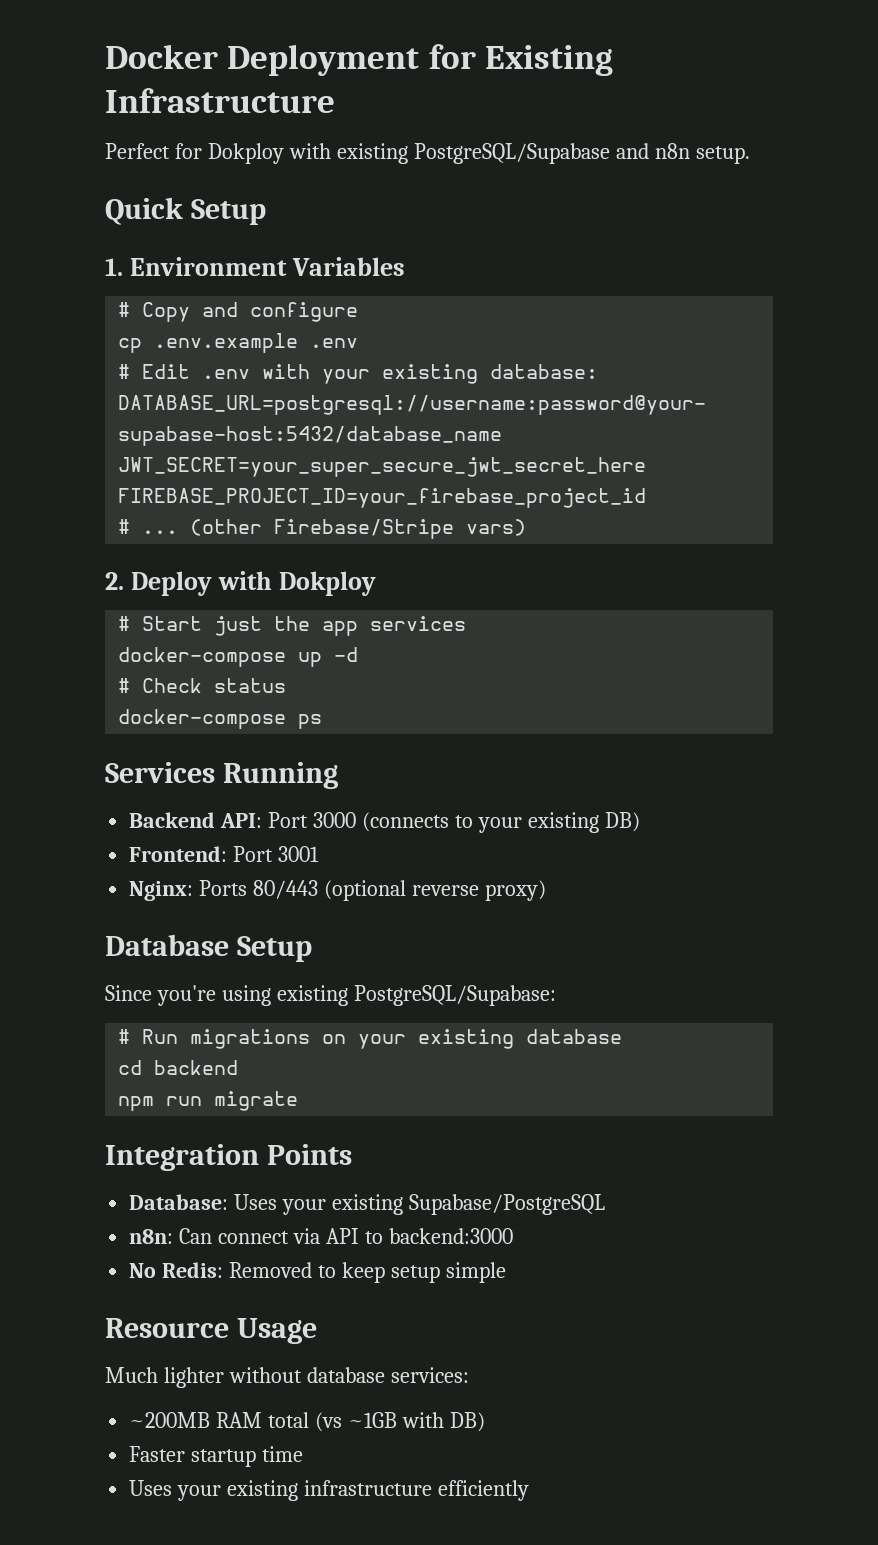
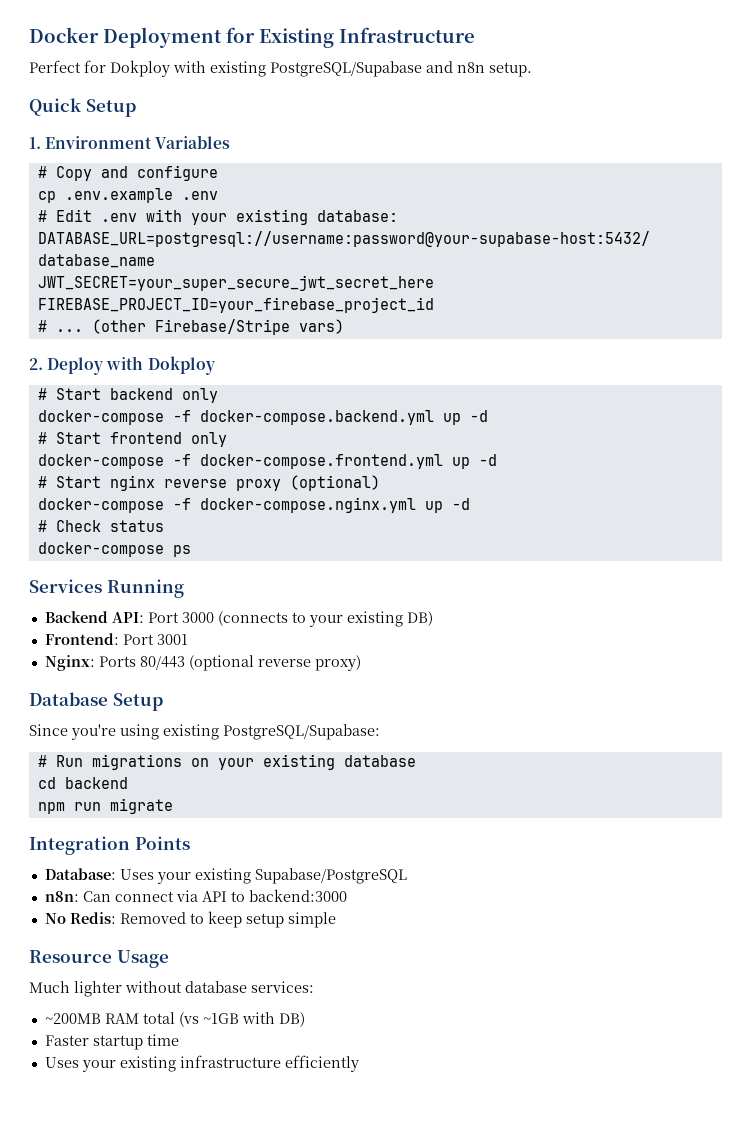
[214,616,467,636] [118,647,287,667] just the app services // docker-compose -> [109,388,218,403] [37,410,488,425] [37,432,227,447] [37,454,497,469] [37,475,380,491] [37,497,416,513] backend only // docker-compose -f docker-compose.backend.yml up -d // # Start frontend only // docker-compose -f docker-compose.frontend.yml up -d // # Start nginx reverse proxy (optional) // docker-compose -f docker-compose.nginx.yml

